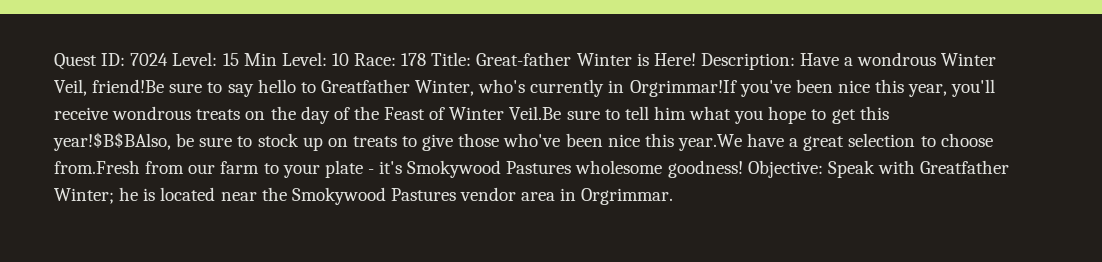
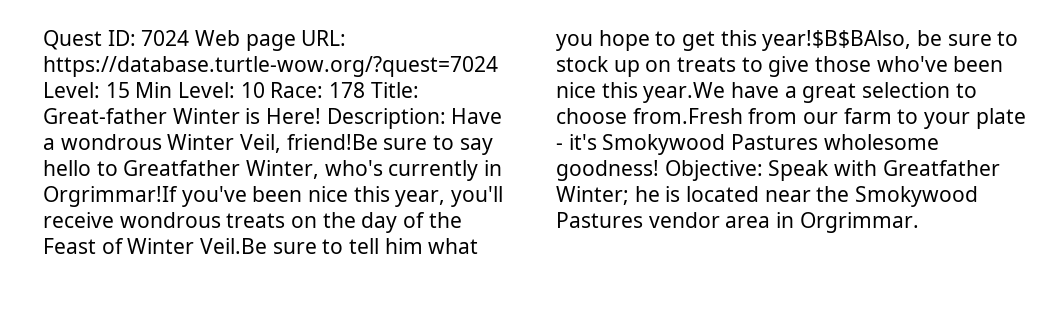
(169, 59) none -> [195,30,347,51] [43,56,498,77] Web page URL: https://database.turtle-wow.org/?quest=7024

